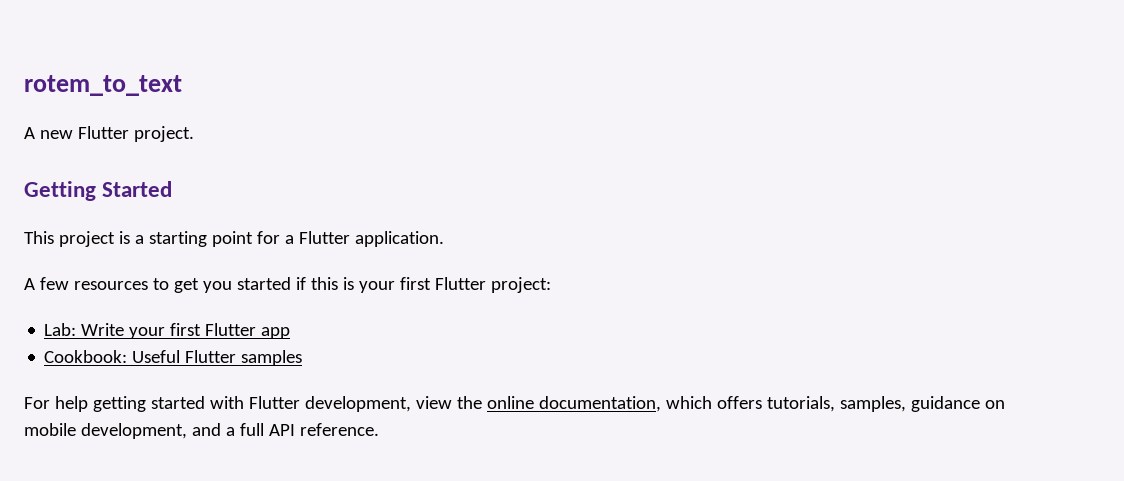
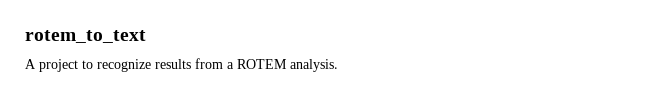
[39,126,194,142] [24,181,173,201] [24,231,444,247] [24,277,551,293] [44,323,291,339] [44,350,303,366] [24,396,1005,412] [24,423,379,439] new Flutter project. // Getting Started // This project is a starting point for a Flutter application. // A few resources to get you started if this is your first Flutter project: // Lab: Write your first Flutter app // Cookbook: Useful Flutter samples // For help getting started with Flutter development, view the online documentation, which offers tutorials, samples, guidance on mobile development, and a full API reference. -> [39,58,338,72] project to recognize results from a ROTEM analysis.

